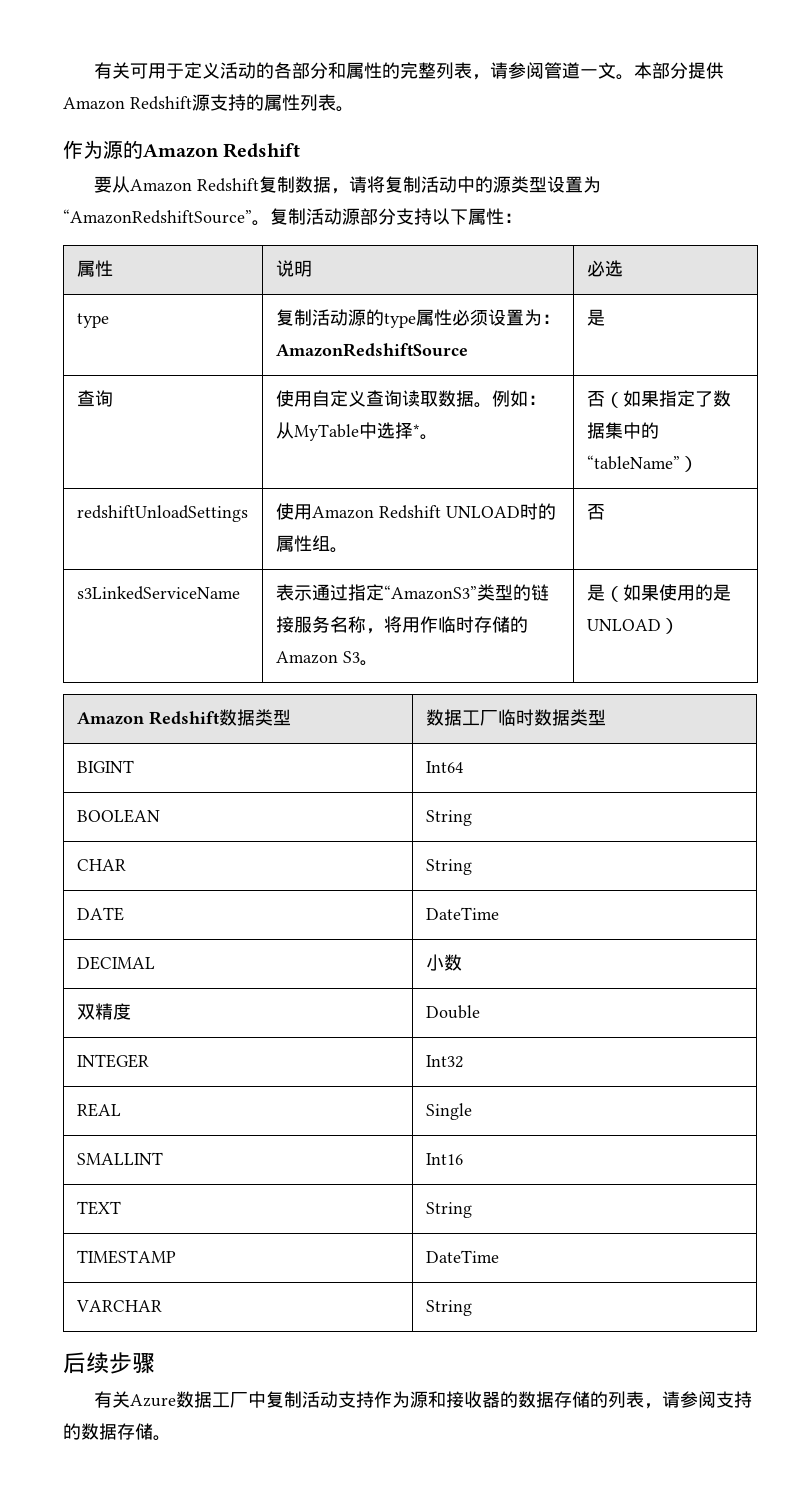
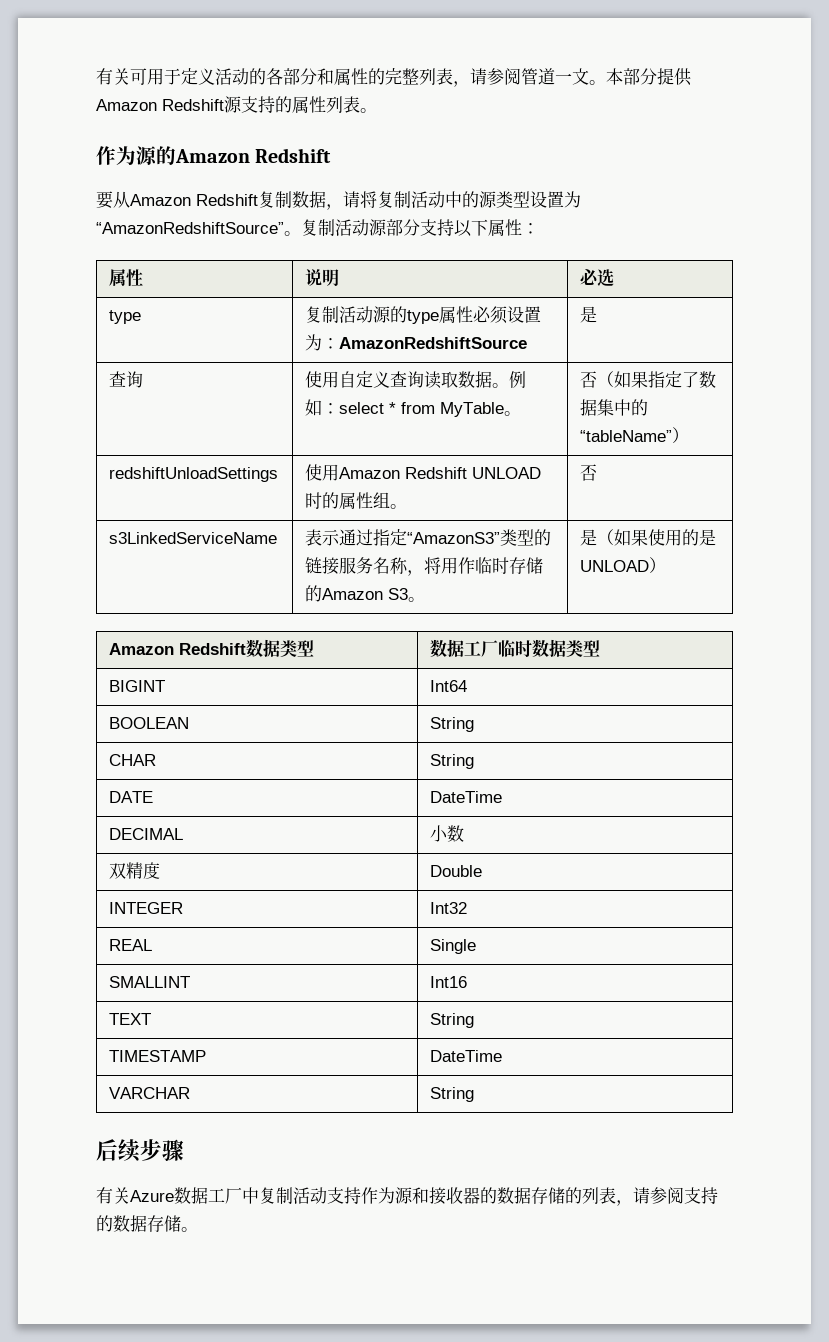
[275,422,420,441] 从MyTable中选择* -> [339,402,505,417] select * from MyTable

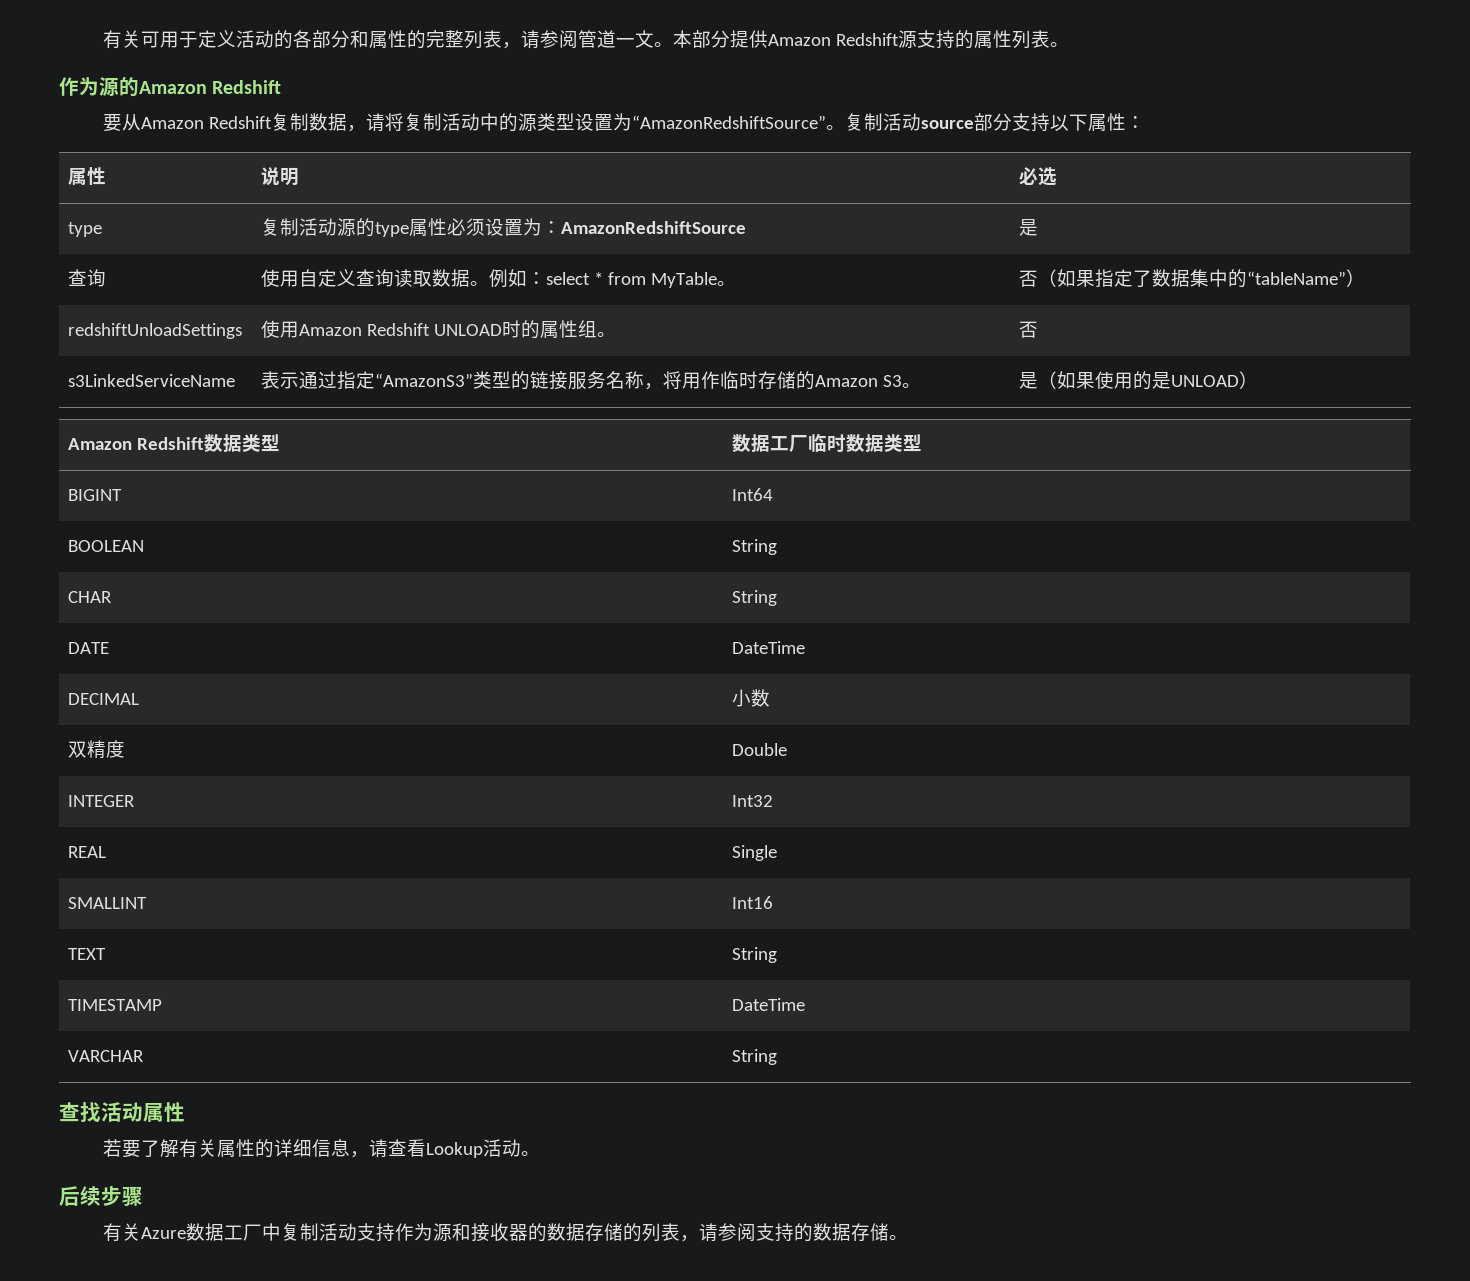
[369,219,387,236] 源 -> [921,120,975,129] source
(475, 1094) none -> [59,1102,185,1123] [103,1139,541,1158] // 查找活动属性 // 若要了解有关属性的详细信息，请查看Lookup活动。

